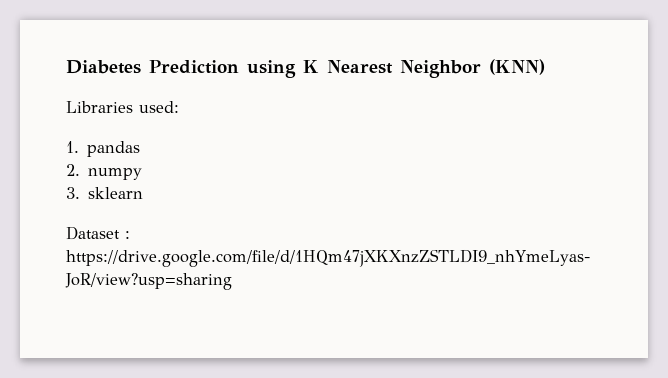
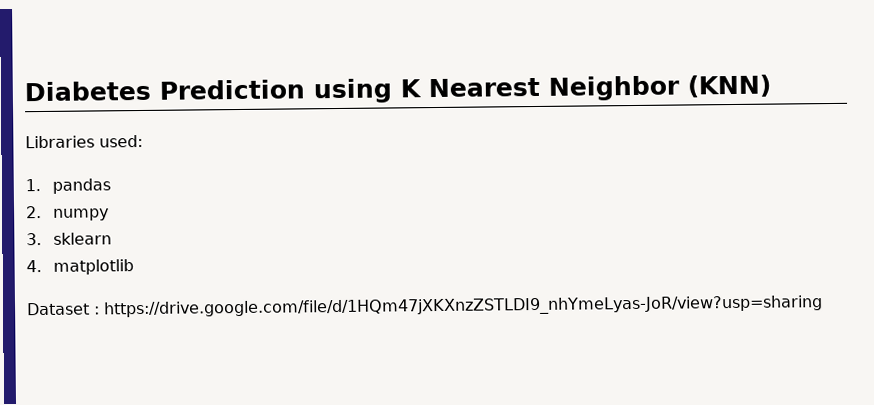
(144, 193) none -> [26,259,134,275] // 4. matplotlib

